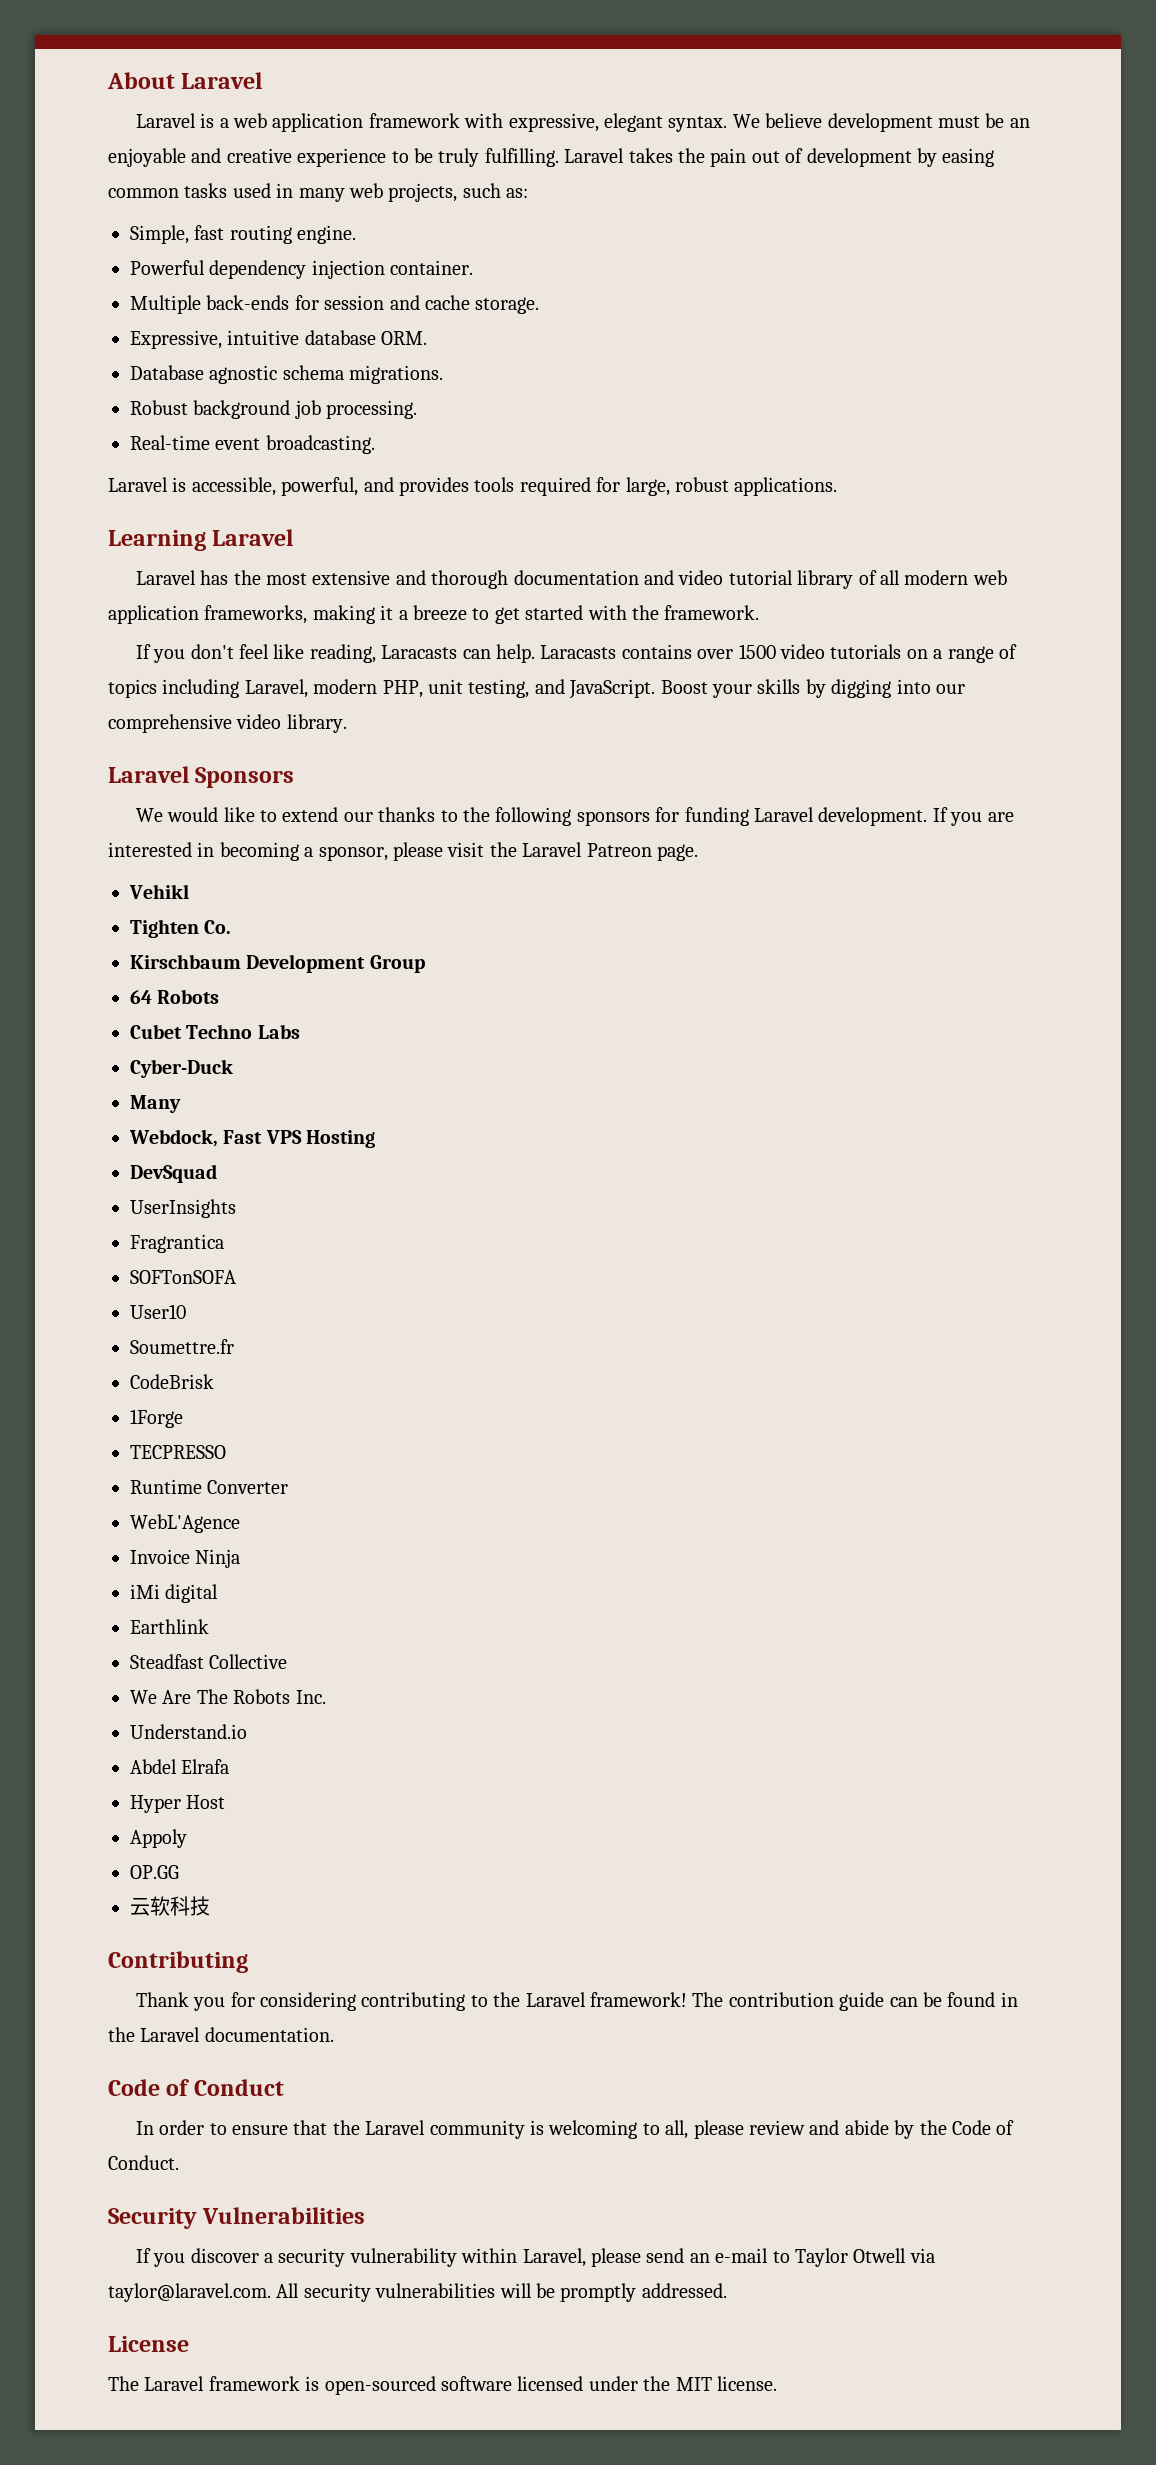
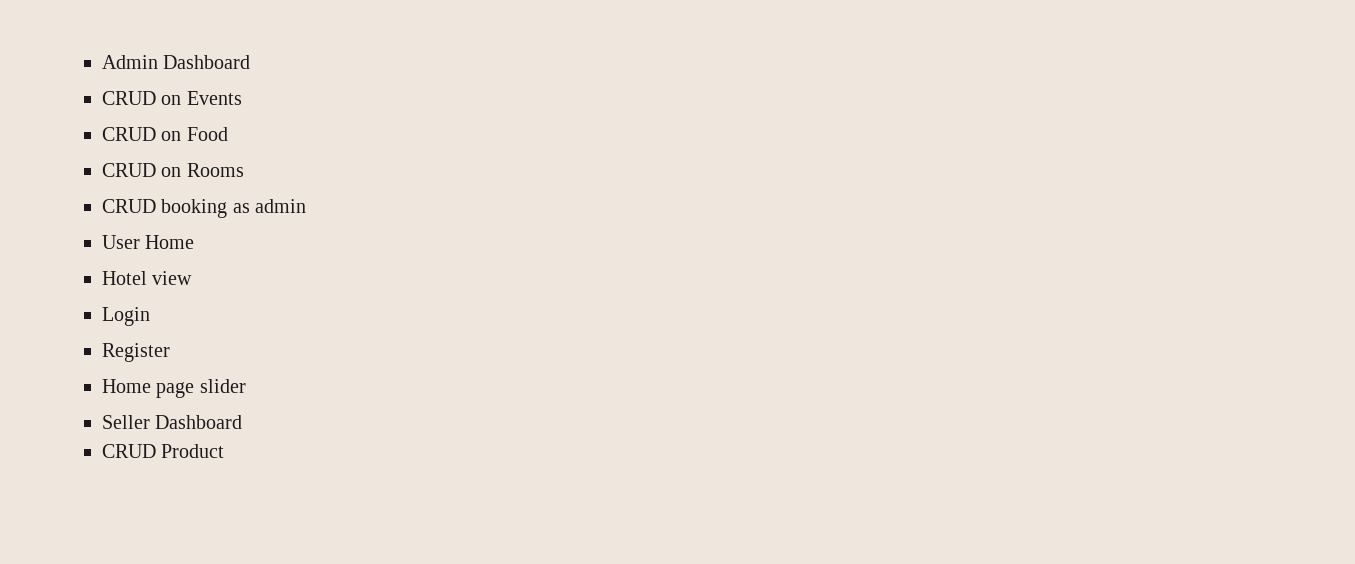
[107,72,263,89] [135,113,1030,132] [108,148,995,167] [108,183,529,202] [130,225,357,244] [130,260,474,279] [130,295,540,314] [130,330,428,349] [130,365,444,384] [130,400,418,419] [130,435,375,454] [108,477,838,496] [108,529,294,551] [135,570,1007,589] [108,605,760,624] [135,644,1018,663] [108,679,965,699] [108,714,347,733] [108,766,295,788] [135,807,1014,826] [108,842,698,861] [129,884,189,899] [130,919,232,938] [130,954,425,973] [130,989,220,1004] [130,1024,300,1039] [130,1059,233,1078] [130,1095,181,1113] [129,1129,376,1148] [130,1164,217,1183] [130,1199,236,1218] [130,1234,224,1253] [130,1270,236,1284] [130,1304,186,1319] [130,1339,234,1354] [130,1374,214,1389] [130,1409,183,1428] [130,1445,226,1459] [130,1479,289,1494] [130,1514,240,1533] [130,1549,241,1568] [130,1584,219,1603] [130,1619,209,1634] [130,1654,288,1669] [130,1689,326,1704] [130,1724,247,1739] [130,1759,230,1774] [130,1795,226,1813] [130,1829,187,1848] [130,1865,179,1879] [130,1896,210,1916] [108,1951,248,1973] [135,1992,1018,2011] [108,2027,334,2042] [108,2079,284,2096] [135,2120,1015,2139] [108,2155,179,2170] [108,2207,366,2229] [135,2248,935,2267] [108,2283,727,2302] [108,2336,189,2352] [108,2376,777,2395] About Laravel // Laravel is a web application framework with expressive, elegant syntax. We believe development must be an enjoyable and creative experience to be truly fulfilling. Laravel takes the pain out of development by easing common tasks used in many web projects, such as: // Simple, fast routing engine. // Powerful dependency injection container. // Multiple back-ends for session and cache storage. // Expressive, intuitive database ORM. // Database agnostic schema migrations. // Robust background job processing. // Real-time event broadcasting. // Laravel is accessible, powerful, and provides tools required for large, robust applications. // Learning Laravel // Laravel has the most extensive and thorough documentation and video tutorial library of all modern web application frameworks, making it a breeze to get started with the framework. // If you don't feel like reading, Laracasts can help. Laracasts contains over 1500 video tutorials on a range of topics including Laravel, modern PHP, unit testing, and JavaScript. Boost your skills by digging into our comprehensive video library. // Laravel Sponsors // We would like to extend our thanks to the following sponsors for funding Laravel development. If you are interested in becoming a sponsor, please visit the Laravel Patreon page. // Vehikl // Tighten Co. // Kirschbaum Development Group // 64 Robots // Cubet Techno Labs // Cyber-Duck // Many // Webdock, Fast VPS Hosting // DevSquad // UserInsights // Fragrantica // SOFTonSOFA // User10 // Soumettre.fr // CodeBrisk // 1Forge // TECPRESSO // Runtime Converter // WebL'Agence // Invoice Ninja // iMi digital // Earthlink // Steadfast Collective // We Are The Robots Inc. // Understand.io // Abdel Elrafa // Hyper Host // Appoly // OP.GG // 云软科技 // Contributing // Thank you for considering contributing to the Laravel framework! The contribution guide can be found in the Laravel documentation. // Code of Conduct // In order to ensure that the Laravel community is welcoming to all, please review and abide by the Code of Conduct. // Security Vulnerabilities // If you discover a security vulnerability within Laravel, please send an e-mail to Taylor Otwell via taylor@laravel.com. All security vulnerabilities will be promptly addressed. // License // The Laravel framework is open-sourced software licensed under the MIT license. -> [102,55,251,69] [102,91,242,105] [102,127,228,141] [102,163,244,177] [102,199,307,218] [102,235,195,249] [102,271,193,285] [102,307,150,326] [102,343,170,362] [102,379,246,398] [102,415,243,429] [102,444,225,458] Admin Dashboard // CRUD on Events // CRUD on Food // CRUD on Rooms // CRUD booking as admin // User Home // Hotel view // Login // Register // Home page slider // Seller Dashboard // CRUD Product

